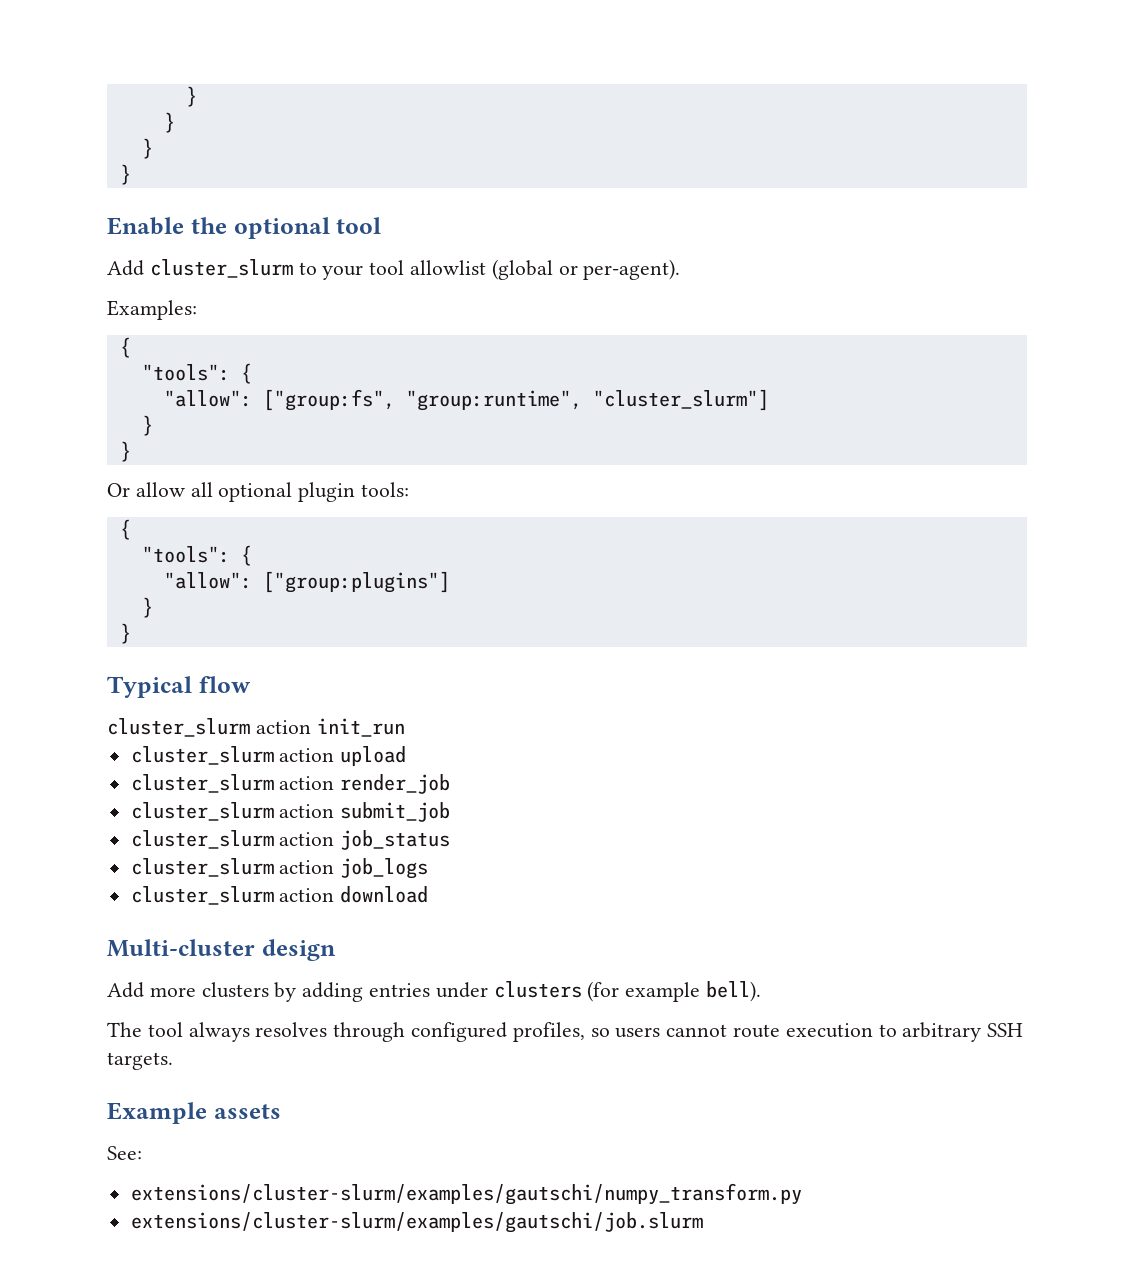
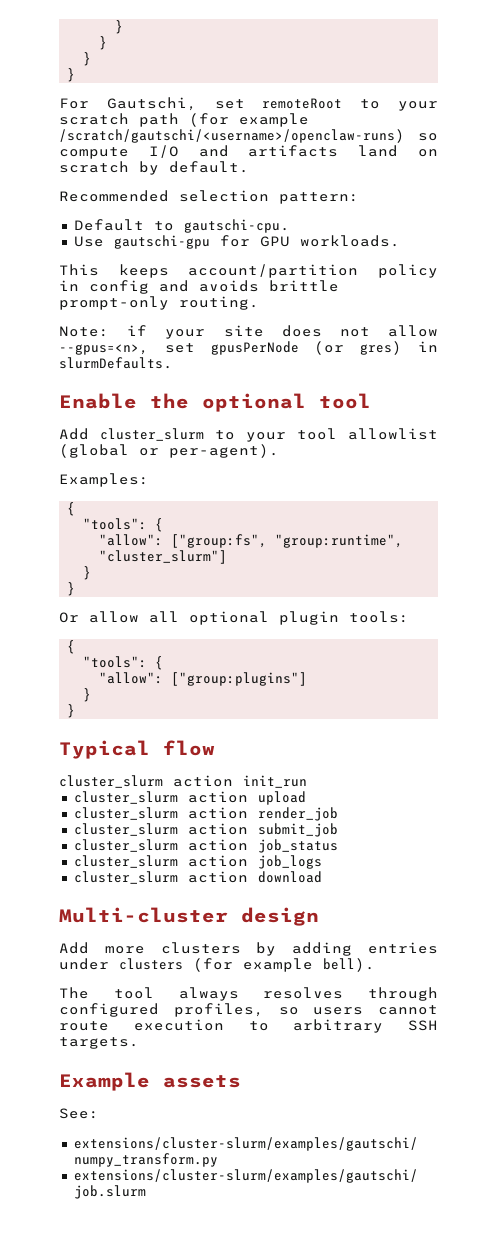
(131, 174) none -> [59,97,439,111] [59,113,309,127] [59,129,438,143] [59,145,438,159] [59,161,249,175] [59,190,359,204] [73,219,290,233] [73,235,400,249] [59,264,438,278] [59,280,339,294] [59,296,259,310] [59,325,438,339] [59,341,439,355] [59,357,173,369] // For Gautschi, set remoteRoot to your scratch path (for example /scratch/gautschi/<username>/openclaw-runs) so compute I/O and artifacts land on scratch by default. // Recommended selection pattern: // Default to gautschi-cpu. // Use gautschi-gpu for GPU workloads. // This keeps account/partition policy in config and avoids brittle prompt-only routing. // Note: if your site does not allow --gpus=<n>, set gpusPerNode (or gres) in slurmDefaults.

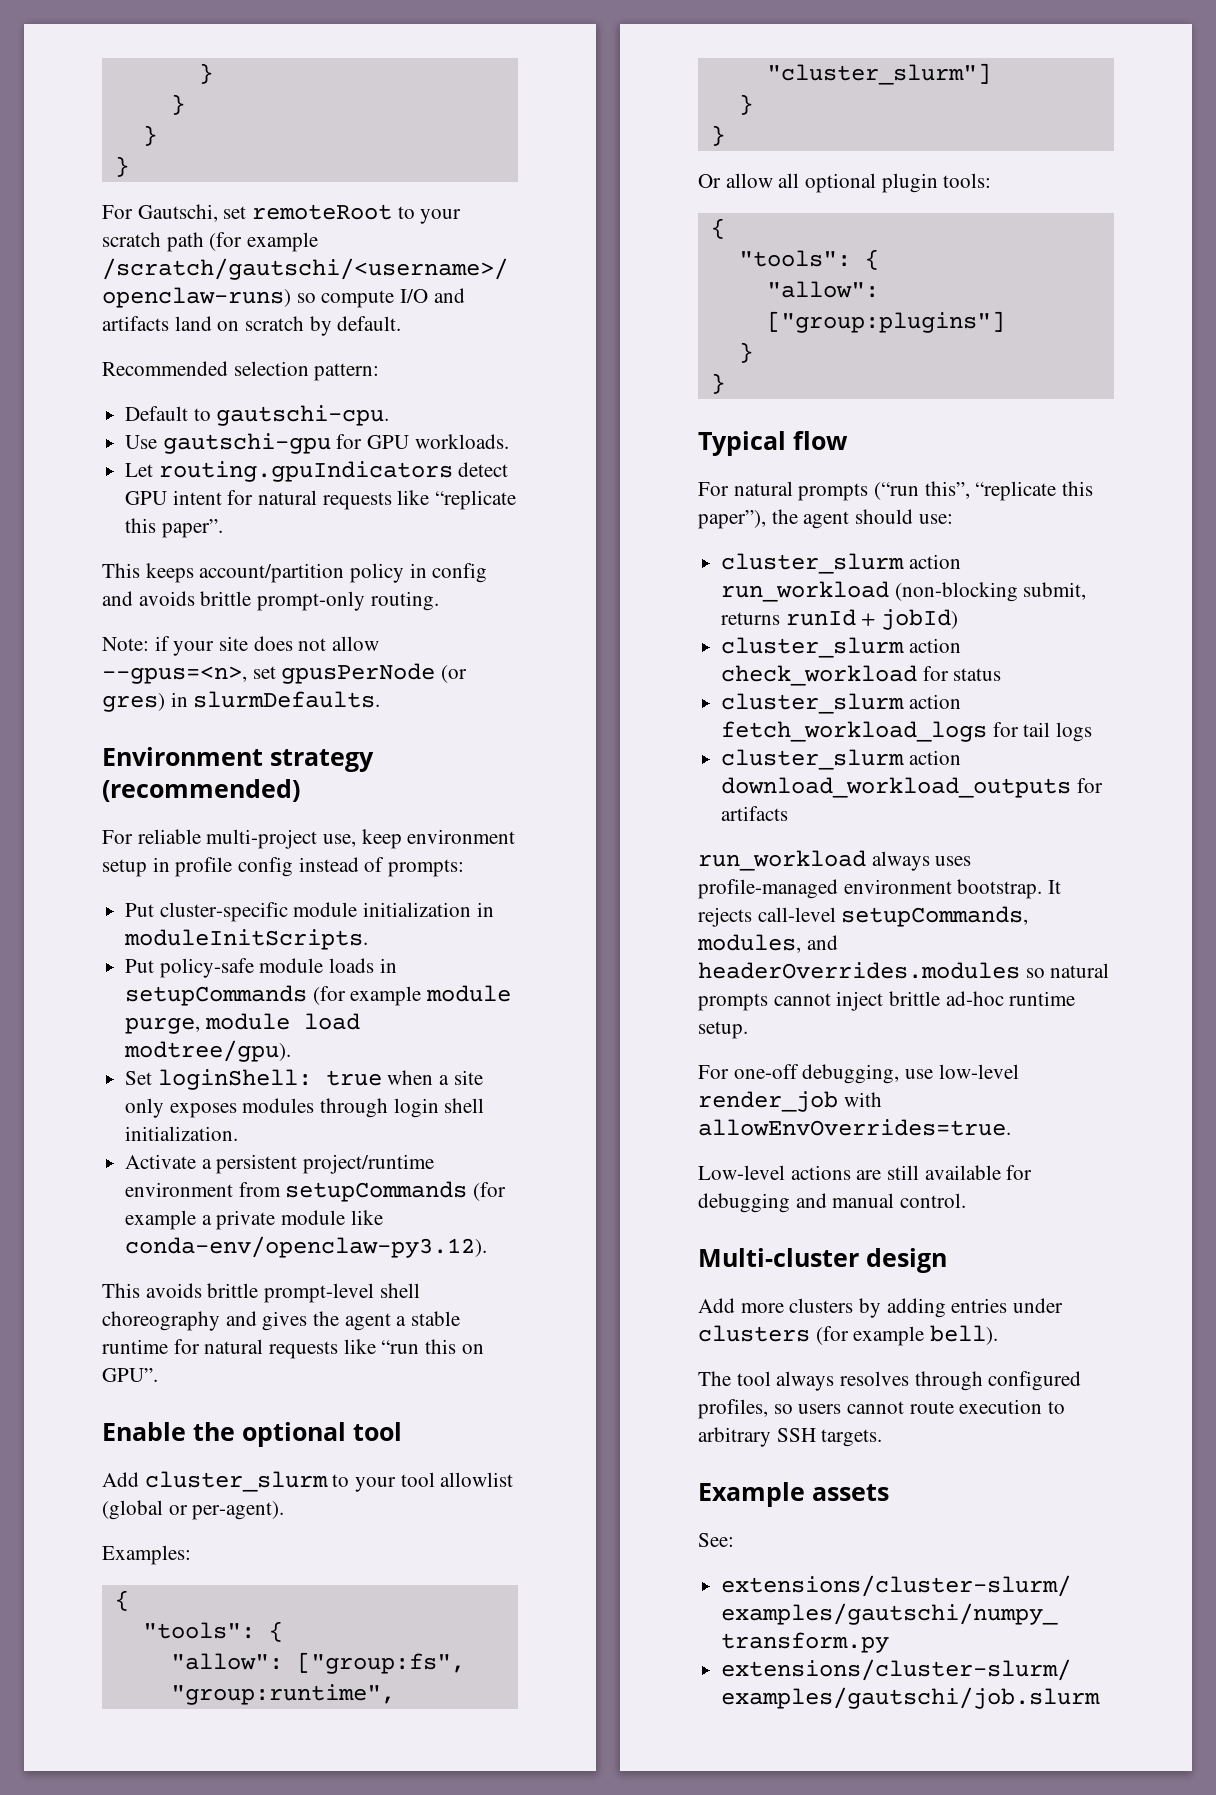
(400, 241) none -> [125,461,509,482] [125,490,517,510] [125,518,223,538] // Let routing.gpuIndicators detect GPU intent for natural requests like “replicate this paper”.
(173, 363) none -> [102,747,374,772] [102,779,300,802] [102,829,516,849] [102,857,465,877] [125,902,494,922] [124,929,369,950] [125,958,397,978] [125,985,512,1006] [125,1013,360,1034] [124,1040,292,1062] [125,1069,483,1090] [125,1098,485,1118] [125,1126,239,1141] [125,1154,435,1174] [125,1181,507,1202] [125,1210,383,1230] [125,1236,488,1258] [102,1283,420,1303] [102,1311,461,1331] [102,1339,484,1359] [102,1368,158,1382] // Environment strategy (recommended) // For reliable multi-project use, keep environment setup in profile config instead of prompts: // Put cluster-specific module initialization in moduleInitScripts. // Put policy-safe module loads in setupCommands (for example module purge, module load modtree/gpu). // Set loginShell: true when a site only exposes modules through login shell initialization. // Activate a persistent project/runtime environment from setupCommands (for example a private module like conda-env/openclaw-py3.12). // This avoids brittle prompt-level shell choreography and gives the agent a stable runtime for natural requests like “run this on GPU”.
[59,775,307,788] [73,791,306,805] [73,807,338,821] [73,823,338,837] [73,839,338,853] [73,855,322,869] [73,871,322,884] cluster_slurm action init_run // cluster_slurm action upload // cluster_slurm action render_job // cluster_slurm action submit_job // cluster_slurm action job_status // cluster_slurm action job_logs // cluster_slurm action download -> [698,481,1094,501] [698,509,953,529] [721,553,961,574] [721,581,1087,602] [721,609,959,630] [721,637,961,658] [721,665,1002,686] [721,693,961,714] [721,721,1093,742] [721,749,961,770] [721,777,1103,798] [721,806,789,821] [698,850,972,871] [698,879,1062,899] [698,906,1029,927] [697,934,838,953] [698,962,1110,979] [698,991,1076,1011] [698,1021,748,1039] [698,1064,1019,1084] [698,1091,882,1112] [698,1119,1011,1136] [698,1165,1033,1180] [698,1193,967,1213] For natural prompts (“run this”, “replicate this paper”), the agent should use: // cluster_slurm action run_workload (non-blocking submit, returns runId + jobId) // cluster_slurm action check_workload for status // cluster_slurm action fetch_workload_logs for tail logs // cluster_slurm action download_workload_outputs for artifacts // run_workload always uses profile-managed environment bootstrap. It rejects call-level setupCommands, modules, and headerOverrides.modules so natural prompts cannot inject brittle ad-hoc runtime setup. // For one-off debugging, use low-level render_job with allowEnvOverrides=true. // Low-level actions are still available for debugging and manual control.

